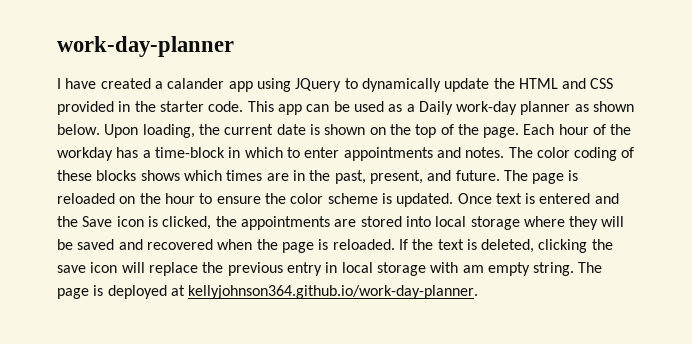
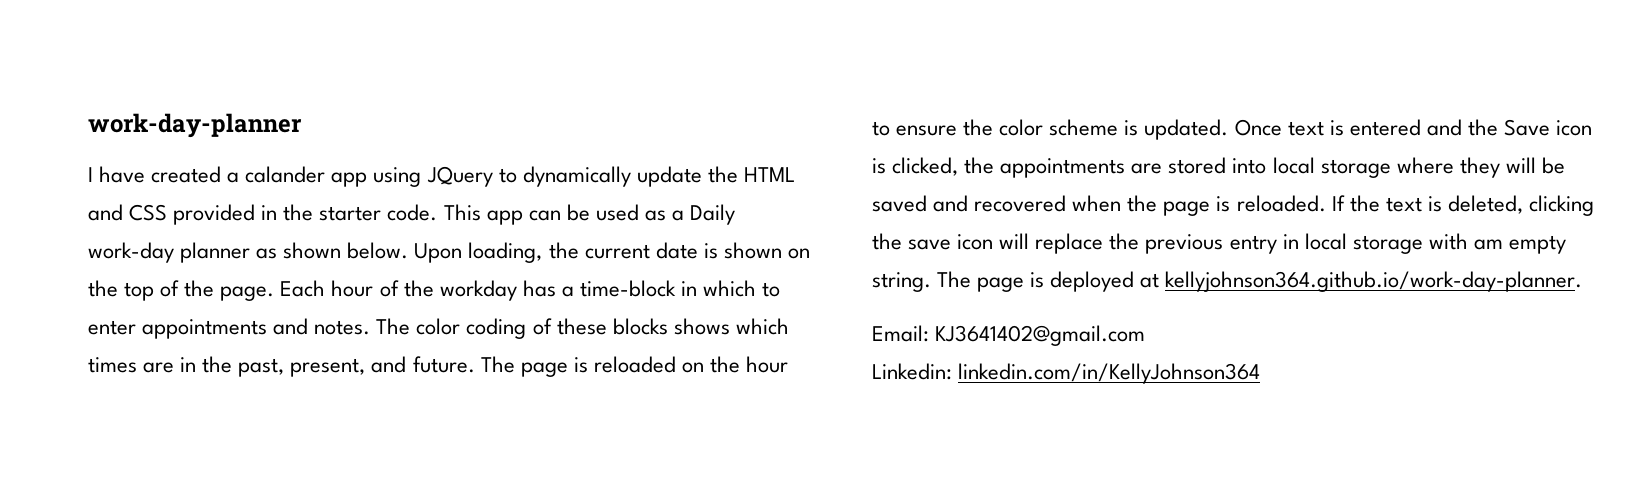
(479, 292) none -> [872,325,1146,346] [872,363,1261,384] // Email: KJ3641402@gmail.com // Linkedin: linkedin.com/in/KellyJohnson364

